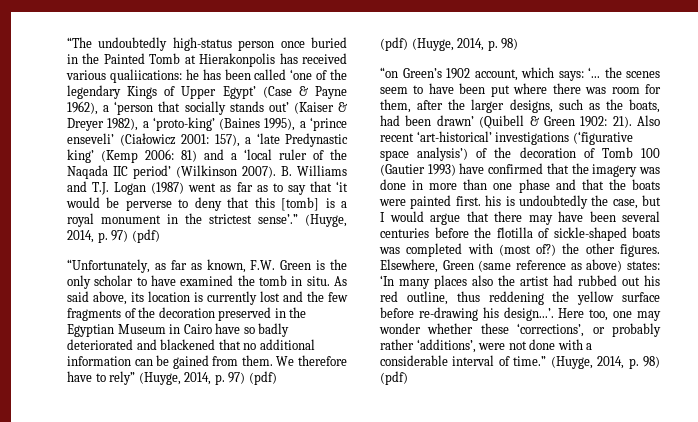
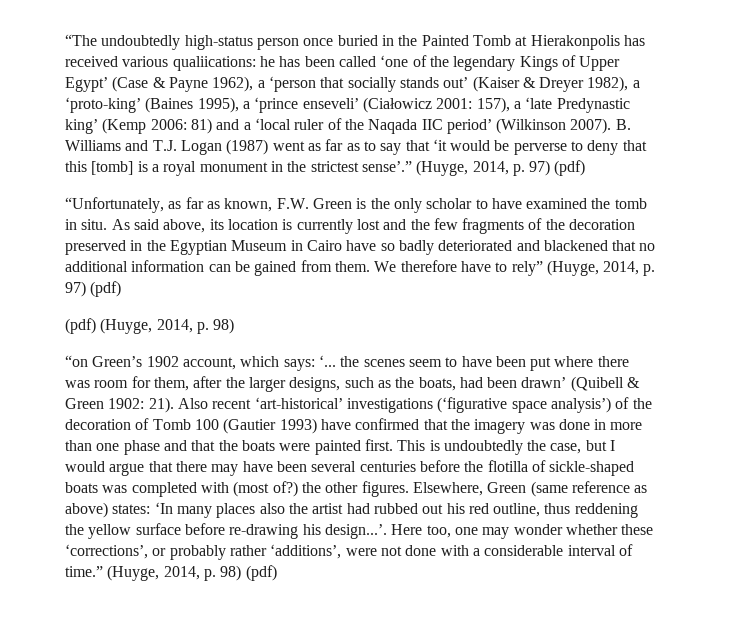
[485,195,502,206] his -> [397,440,426,451] This

